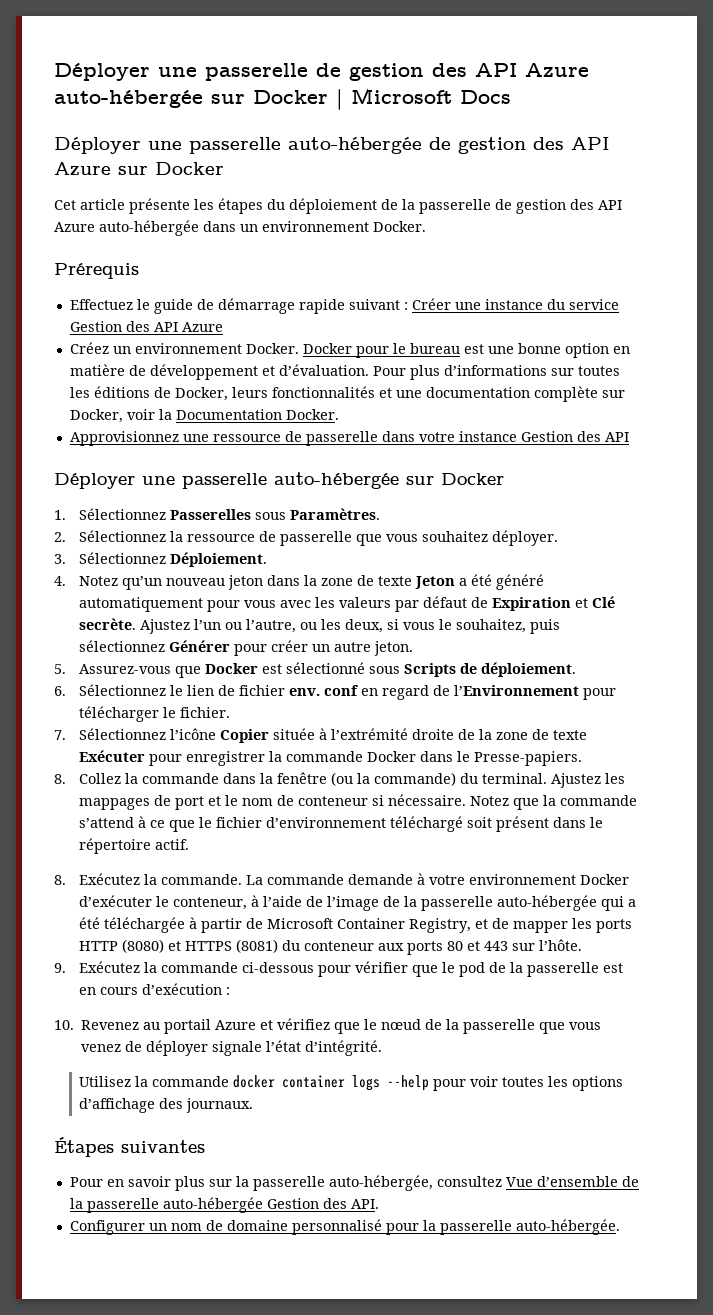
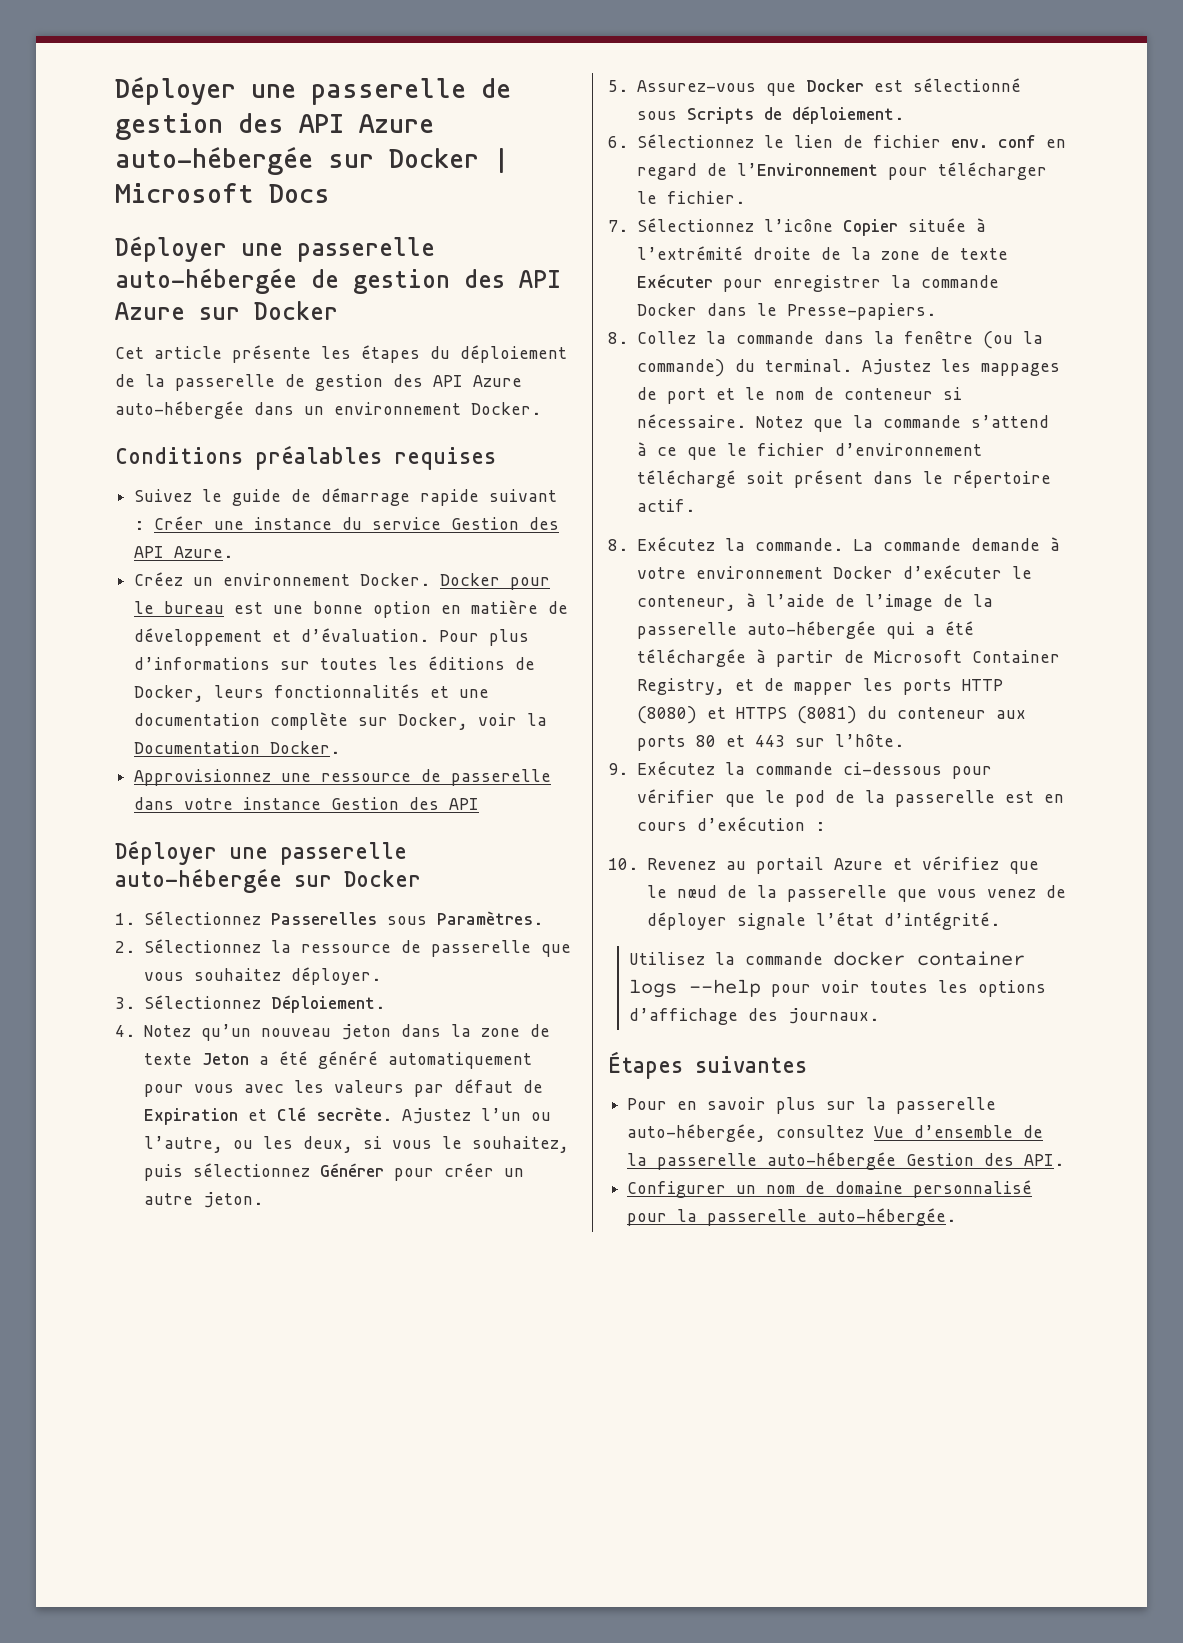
[54,263,139,279] [69,299,133,310] Prérequis // Effectuez -> [115,445,496,470] [134,489,193,502] Conditions préalables requises // Suivez
[181,322,223,332] Azure -> [174,546,234,558] Azure.

